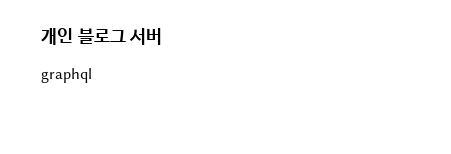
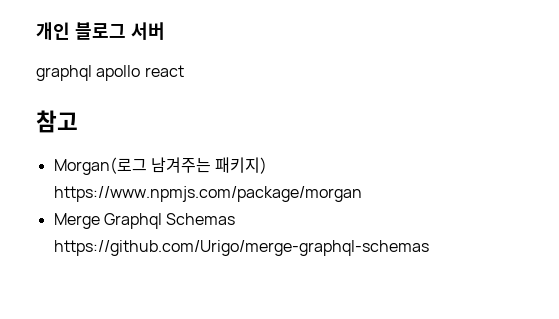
(92, 75) none -> [96,65,184,81] [36,110,78,133] [53,157,268,175] [53,186,362,202] [53,213,236,229] [53,240,429,256] apollo react // 참고 // Morgan(로그 남겨주는 패키지) https://www.npmjs.com/package/morgan // Merge Graphql Schemas https://github.com/Urigo/merge-graphql-schemas

